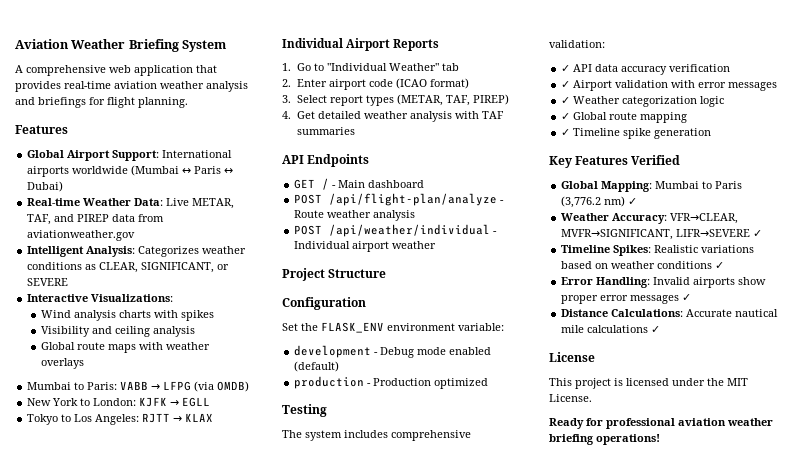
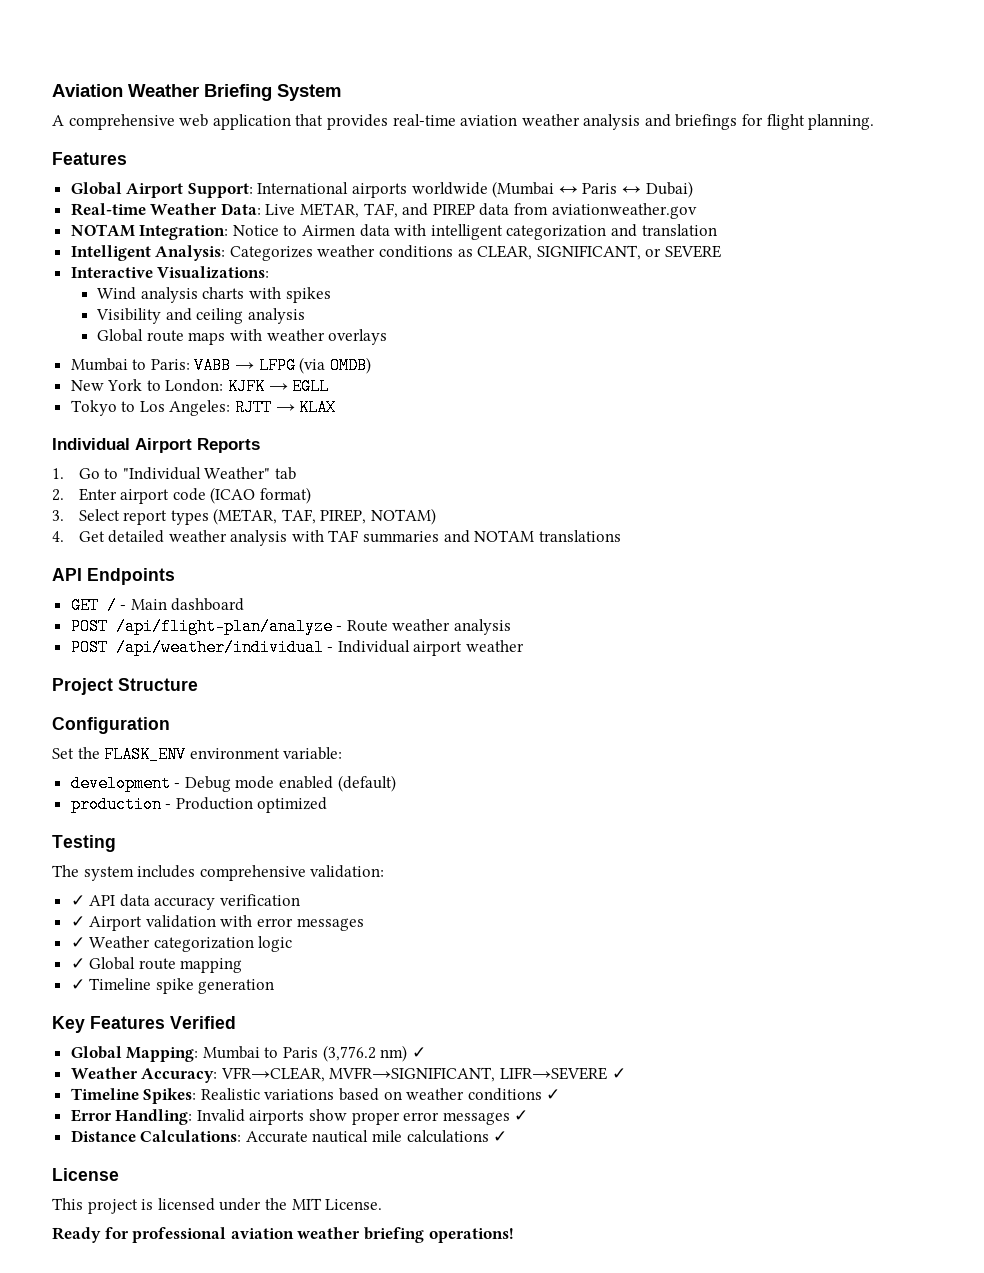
(136, 235) none -> [70,224,717,240] // NOTAM Integration: Notice to Airmen data with intelligent categorization and translation
[472,94,509,105] PIREP) -> [320,508,437,525] PIREP, NOTAM)
(355, 131) none -> [443,530,621,543] and NOTAM translations

